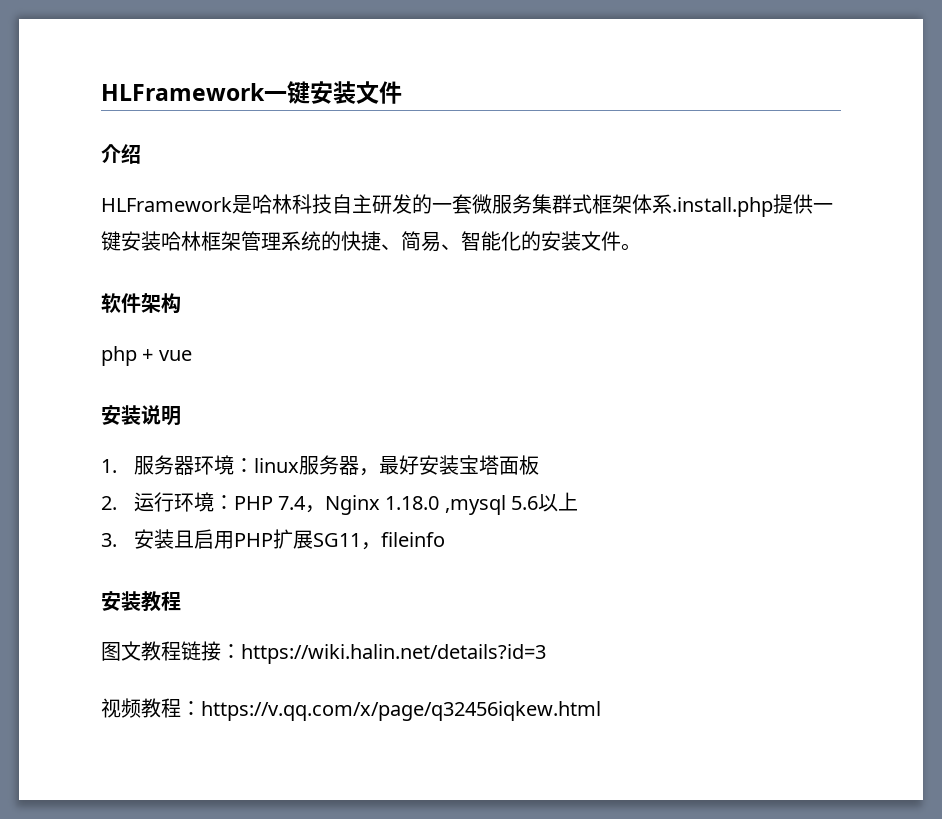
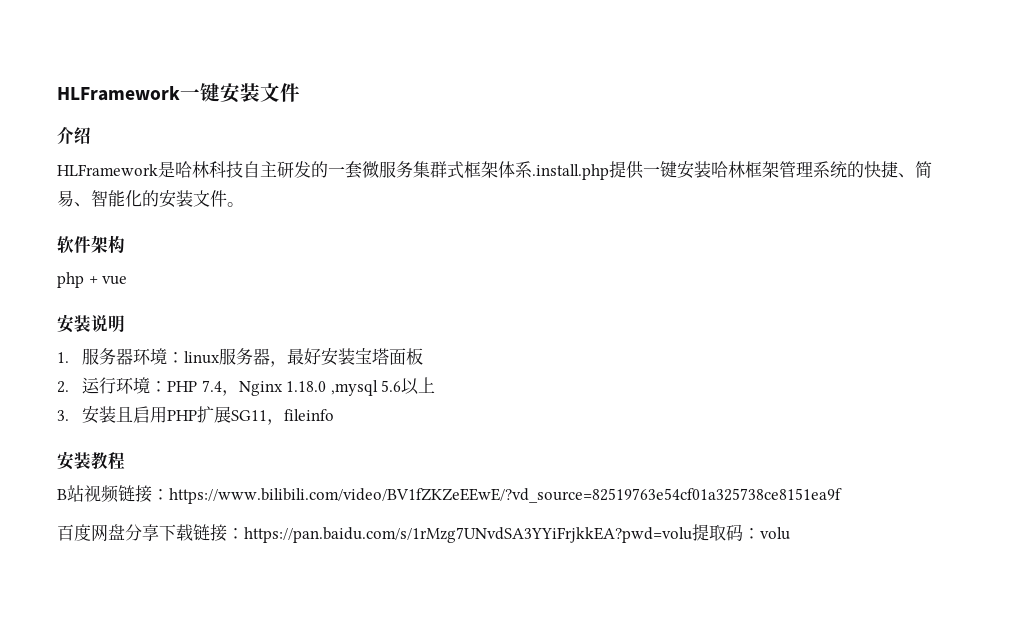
[101,641,546,664] [101,698,601,721] 图文教程链接：https://wiki.halin.net/details?id=3 // 视频教程：https://v.qq.com/x/page/q32456iqkew.html -> [57,485,842,504] [57,524,790,543] B站视频链接：https://www.bilibili.com/video/BV1fZKZeEEwE/?vd_source=82519763e54cf01a325738ce8151ea9f // 百度网盘分享下载链接：https://pan.baidu.com/s/1rMzg7UNvdSA3YYiFrjkkEA?pwd=volu提取码：volu

